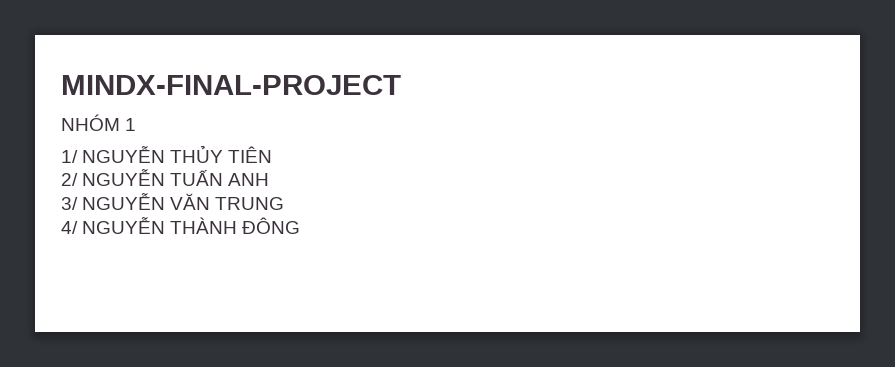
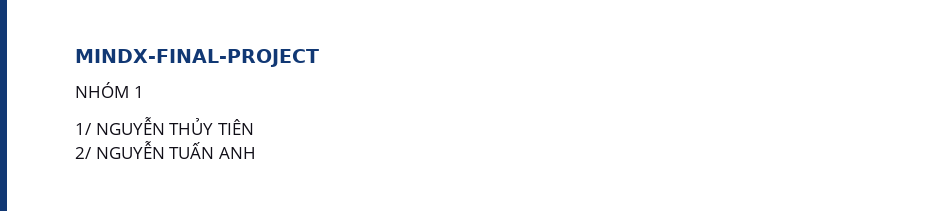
[61,193,285,210] [61,217,301,234] // 3/ NGUYỄN VĂN TRUNG // 4/ NGUYỄN THÀNH ĐÔNG -> (256, 153) none

